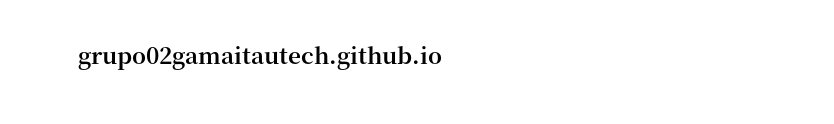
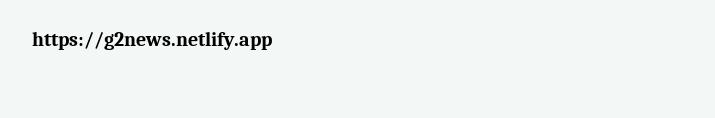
[78,46,442,70] grupo02gamaitautech.github.io -> [32,31,272,50] https://g2news.netlify.app

